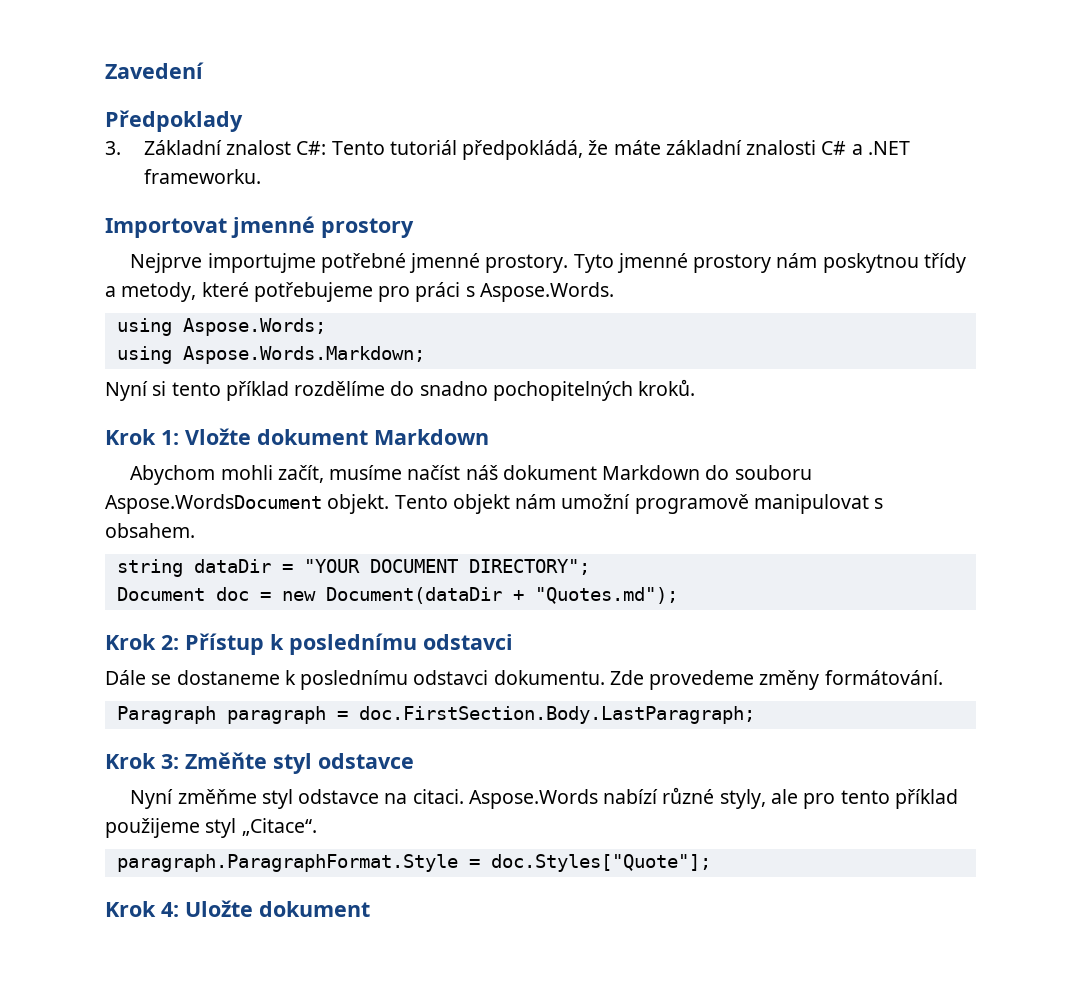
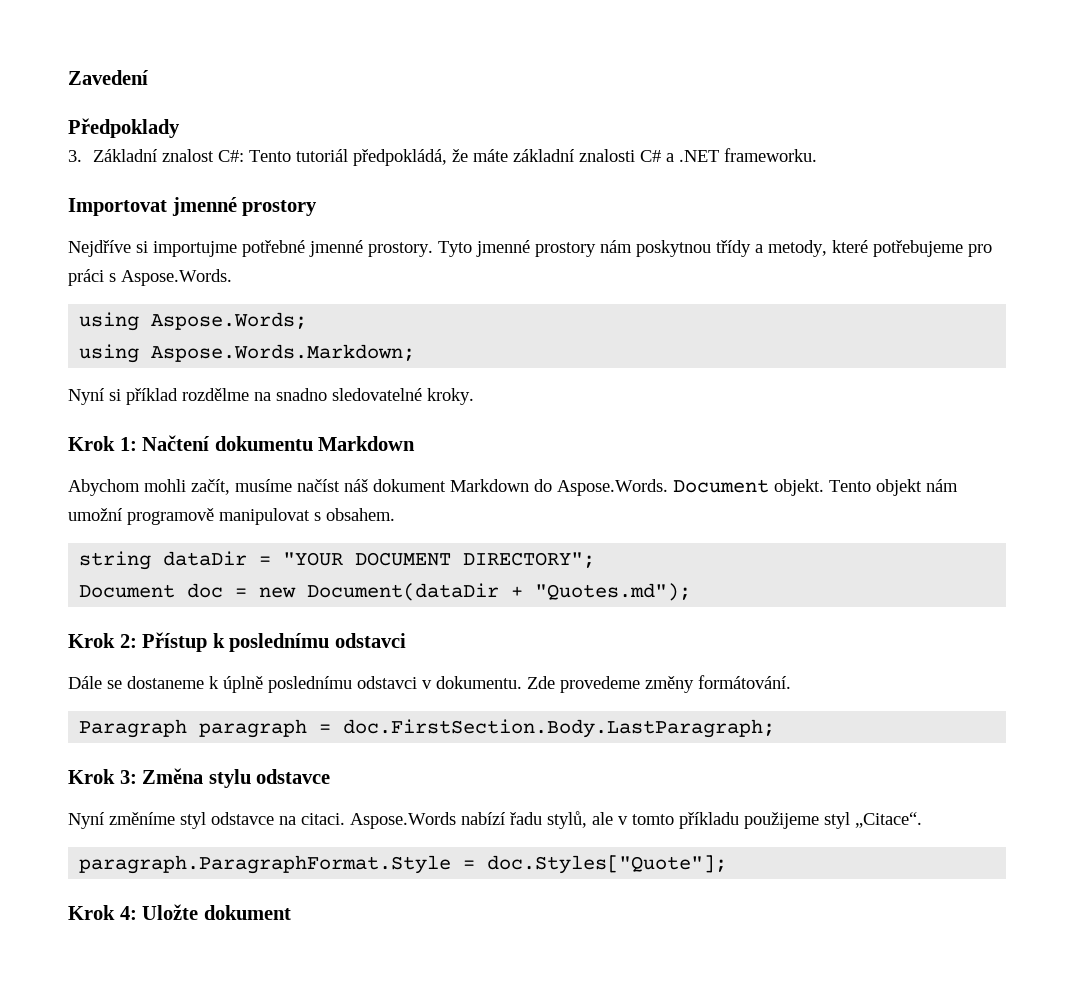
[130,253,203,273] Nejprve -> [68,240,148,257] Nejdříve si
[171,379,696,401] tento příklad rozdělíme do snadno pochopitelných kroků. -> [126,388,474,405] příklad rozdělme na snadno sledovatelné kroky.
[185,428,368,445] Vložte dokument -> [142,435,313,451] Načtení dokumentu
[734,465,812,480] [105,494,322,514] souboru Aspose.WordsDocument -> [557,479,769,496] Aspose.Words. Document
[300,670,489,690] poslednímu odstavci -> [223,676,432,693] úplně poslednímu odstavci v
[185,752,312,774] Změňte styl -> [142,768,251,788] Změna stylu
[177,789,257,804] změňme -> [109,812,175,825] změníme
[662,787,958,809] různé styly, ale pro tento příklad -> [510,811,739,829] řadu stylů, ale v tomto příkladu

